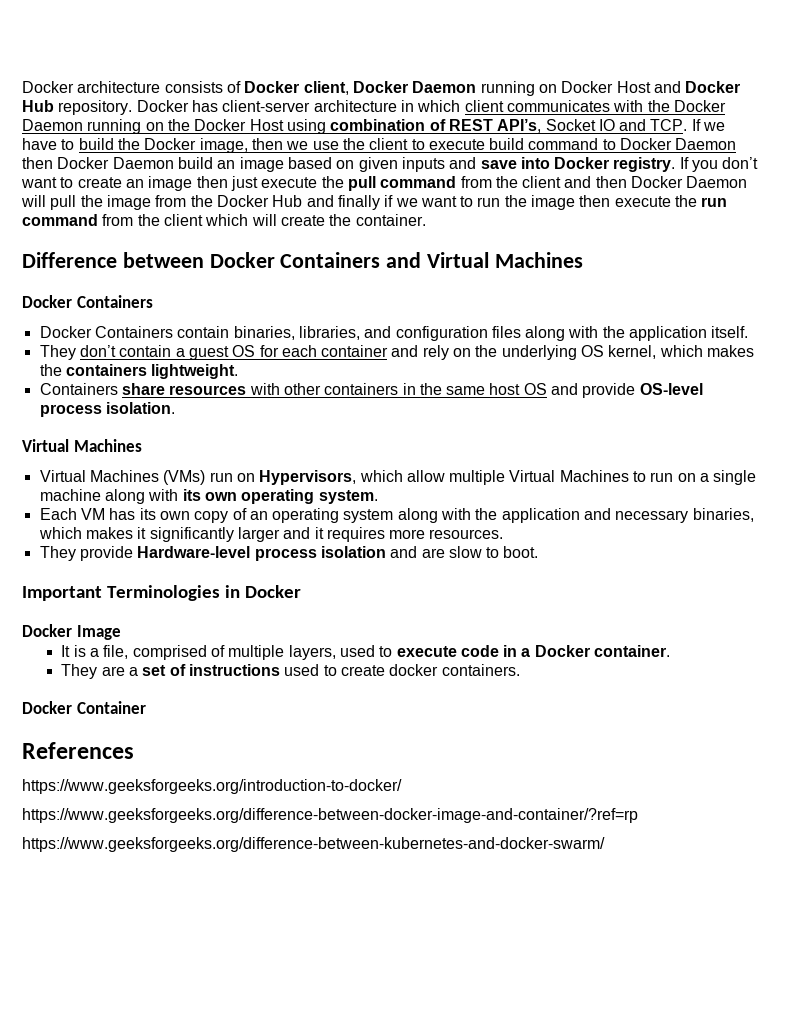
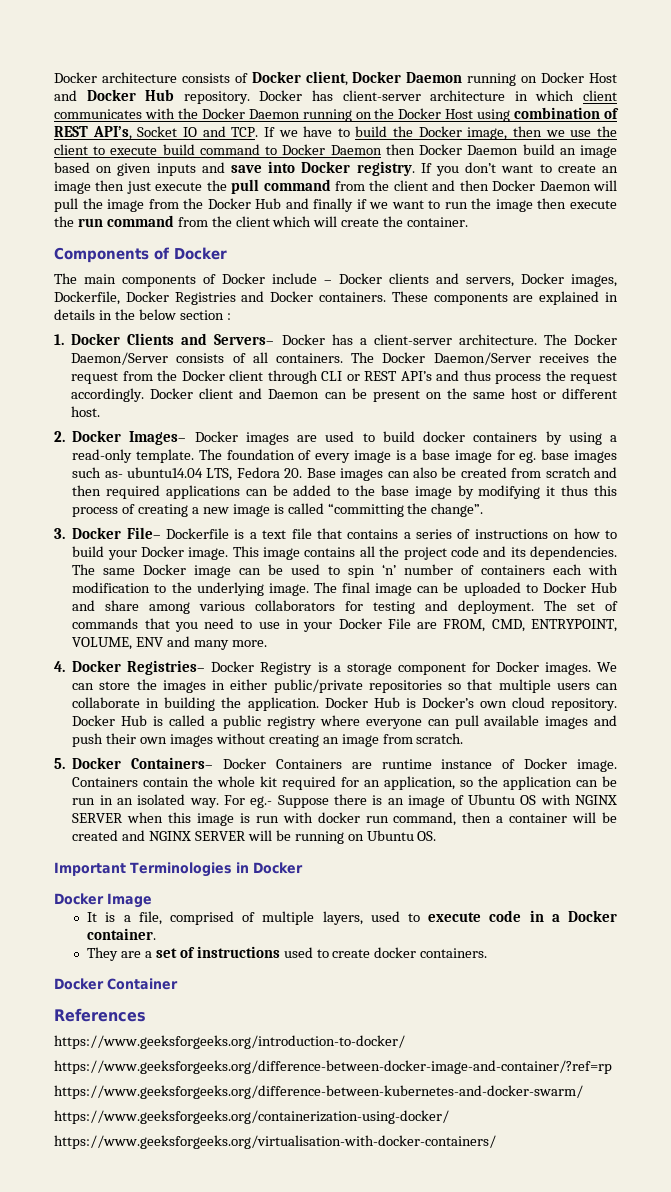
[22,252,583,268] [22,295,153,308] [39,326,749,341] [39,345,755,360] [39,364,239,379] [39,383,703,398] [39,402,175,417] [22,439,142,452] [39,470,757,485] [39,489,378,504] [39,508,754,523] [38,527,504,542] [39,546,539,561] Difference between Docker Containers and Virtual Machines // Docker Containers // Docker Containers contain binaries, libraries, and configuration files along with the application itself. // They don’t contain a guest OS for each container and rely on the underlying OS kernel, which makes the containers lightweight. // Containers share resources with other containers in the same host OS and provide OS-level process isolation. // Virtual Machines // Virtual Machines (VMs) run on Hypervisors, which allow multiple Virtual Machines to run on a single machine along with its own operating system. // Each VM has its own copy of an operating system along with the application and necessary binaries, which makes it significantly larger and it requires more resources. // They provide Hardware-level process isolation and are slow to boot. -> [54,247,227,263] [54,273,617,287] [54,291,618,305] [54,309,231,320] [54,333,617,345] [71,352,618,365] [71,370,618,384] [71,388,618,402] [71,406,101,417] [54,430,617,445] [72,449,618,463] [72,467,617,481] [72,485,618,499] [72,503,484,517] [54,527,617,539] [72,546,618,560] [72,564,618,578] [72,582,617,596] [72,600,619,614] [72,618,618,632] [72,636,267,650] [54,660,617,675] [72,679,619,693] [72,697,617,711] [72,715,618,729] [72,733,464,747] [54,757,617,772] [72,776,617,790] [72,794,617,808] [72,812,617,826] [72,830,437,844] Components of Docker // The main components of Docker include – Docker clients and servers, Docker images, Dockerfile, Docker Registries and Docker containers. These components are explained in details in the below section : // 1. Docker Clients and Servers– Docker has a client-server architecture. The Docker Daemon/Server consists of all containers. The Docker Daemon/Server receives the request from the Docker client through CLI or REST API’s and thus process the request accordingly. Docker client and Daemon can be present on the same host or different host. // 2. Docker Images– Docker images are used to build docker containers by using a read-only template. The foundation of every image is a base image for eg. base images such as- ubuntu14.04 LTS, Fedora 20. Base images can also be created from scratch and then required applications can be added to the base image by modifying it thus this process of creating a new image is called “committing the change”. // 3. Docker File– Dockerfile is a text file that contains a series of instructions on how to build your Docker image. This image contains all the project code and its dependencies. The same Docker image can be used to spin ‘n’ number of containers each with modification to the underlying image. The final image can be uploaded to Docker Hub and share among various collaborators for testing and deployment. The set of commands that you need to use in your Docker File are FROM, CMD, ENTRYPOINT, VOLUME, ENV and many more. // 4. Docker Registries– Docker Registry is a storage component for Docker images. We can store the images in either public/private repositories so that multiple users can collaborate in building the application. Docker Hub is Docker’s own cloud repository. Docker Hub is called a public registry where everyone can pull available images and push their own images without creating an image from scratch. // 5. Docker Containers– Docker Containers are runtime instance of Docker image. Containers contain the whole kit required for an application, so the application can be run in an isolated way. For eg.- Suppose there is an image of Ubuntu OS with NGINX SERVER when this image is run with docker run command, then a container will be created and NGINX SERVER will be running on Ubuntu OS.
(605, 844) none -> [54,1110,449,1124] [54,1135,496,1149] // https://www.geeksforgeeks.org/containerization-using-docker/ // https://www.geeksforgeeks.org/virtualisation-with-docker-containers/

